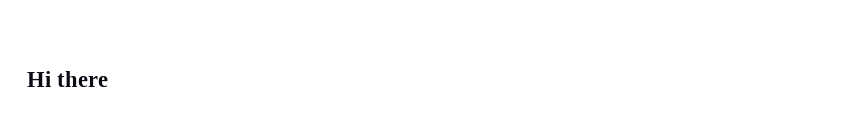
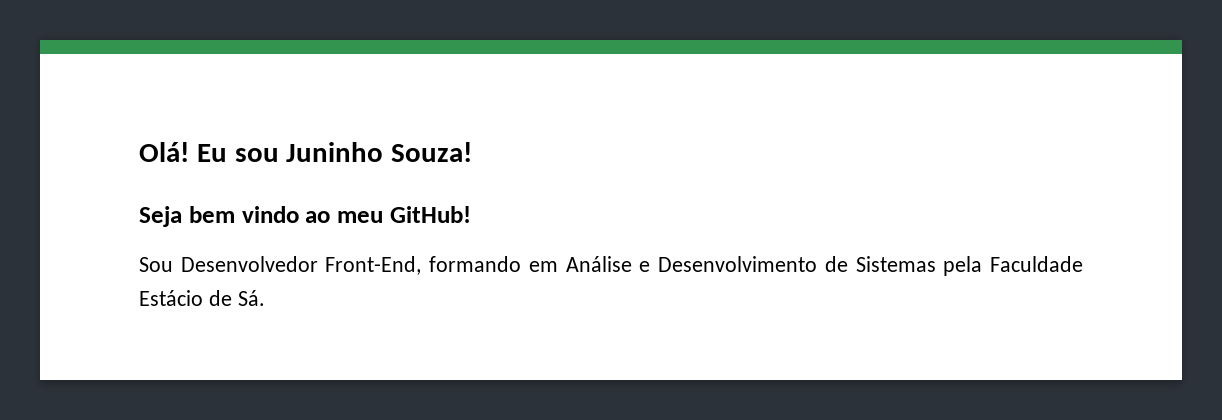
[27,71,109,87] Hi there -> [139,142,473,162] [139,206,471,227] [139,256,1083,276] [139,290,265,306] Olá! Eu sou Juninho Souza! // Seja bem vindo ao meu GitHub! // Sou Desenvolvedor Front-End, formando em Análise e Desenvolvimento de Sistemas pela Faculdade Estácio de Sá.

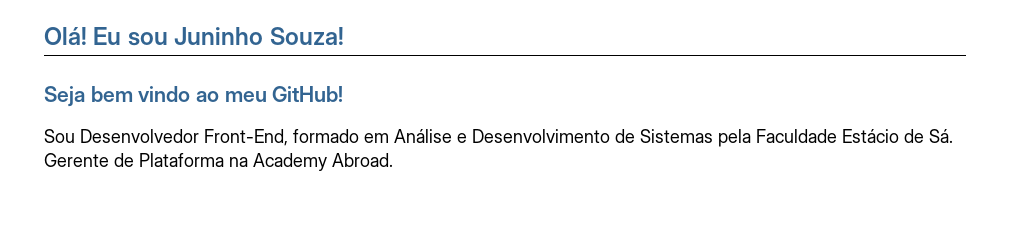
[429,256,522,272] formando -> [293,129,359,143] formado
(265, 298) none -> [44,153,393,171] Gerente de Plataforma na Academy Abroad.

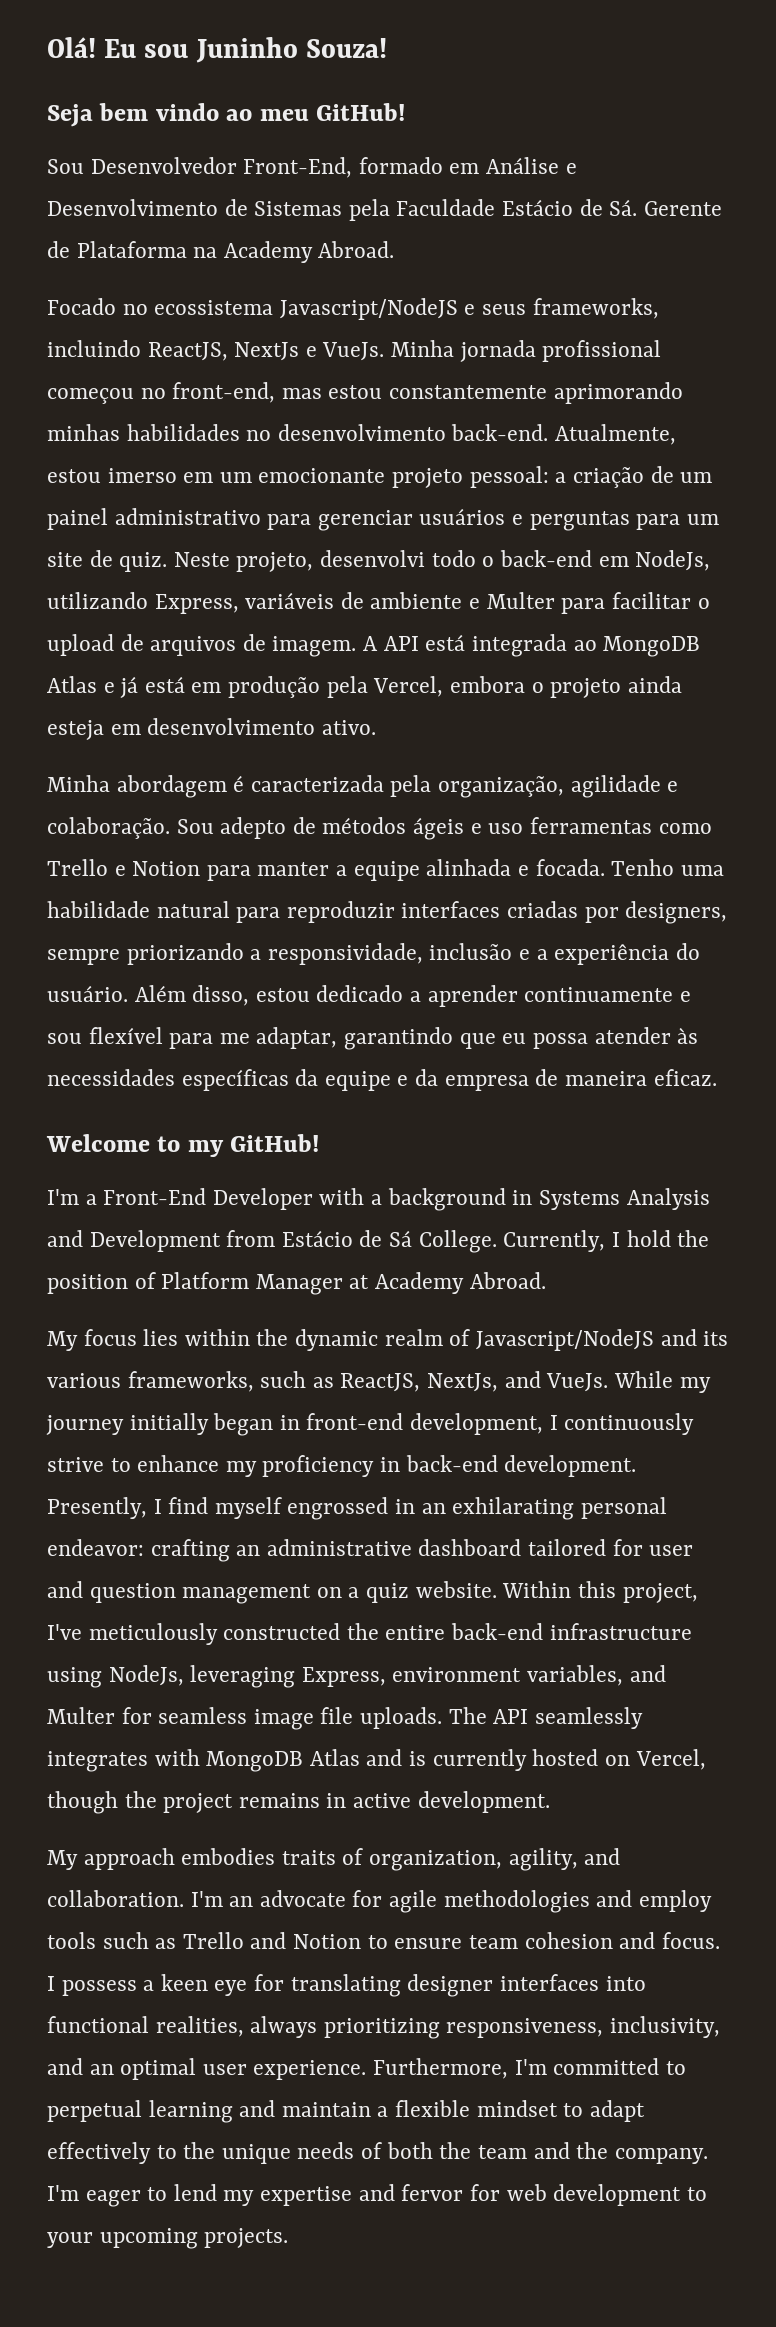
(393, 160) none -> [47,298,659,320] [47,340,662,362] [47,382,683,404] [47,424,677,445] [47,466,713,488] [47,508,719,531] [47,550,711,572] [47,592,710,614] [47,634,701,657] [47,676,682,698] [47,718,376,740] [47,775,679,798] [47,817,712,840] [47,859,724,881] [47,901,728,924] [47,943,700,965] [47,985,691,1007] [47,1027,699,1050] [47,1069,717,1091] [46,1134,320,1157] [47,1188,710,1211] [47,1230,710,1253] [47,1272,546,1295] [47,1329,729,1351] [47,1371,711,1393] [46,1413,695,1436] [47,1455,637,1477] [47,1497,667,1520] [47,1539,694,1562] [47,1581,698,1604] [47,1623,692,1645] [47,1665,666,1688] [47,1707,643,1730] [47,1749,706,1772] [47,1791,550,1814] [47,1848,621,1871] [47,1890,712,1913] [47,1932,720,1949] [47,1974,646,1997] [47,2016,721,2039] [47,2058,686,2080] [47,2100,645,2123] [47,2142,708,2164] [47,2184,707,2207] [47,2228,289,2249] // Focado no ecossistema Javascript/NodeJS e seus frameworks, incluindo ReactJS, NextJs e VueJs. Minha jornada profissional começou no front-end, mas estou constantemente aprimorando minhas habilidades no desenvolvimento back-end. Atualmente, estou imerso em um emocionante projeto pessoal: a criação de um painel administrativo para gerenciar usuários e perguntas para um site de quiz. Neste projeto, desenvolvi todo o back-end em NodeJs, utilizando Express, variáveis de ambiente e Multer para facilitar o upload de arquivos de imagem. A API está integrada ao MongoDB Atlas e já está em produção pela Vercel, embora o projeto ainda esteja em desenvolvimento ativo. // Minha abordagem é caracterizada pela organização, agilidade e colaboração. Sou adepto de métodos ágeis e uso ferramentas como Trello e Notion para manter a equipe alinhada e focada. Tenho uma habilidade natural para reproduzir interfaces criadas por designers, sempre priorizando a responsividade, inclusão e a experiência do usuário. Além disso, estou dedicado a aprender continuamente e sou flexível para me adaptar, garantindo que eu possa atender às necessidades específicas da equipe e da empresa de maneira eficaz. // Welcome to my GitHub! // I'm a Front-End Developer with a background in Systems Analysis and Development from Estácio de Sá College. Currently, I hold the position of Platform Manager at Academy Abroad. // My focus lies within the dynamic realm of Javascript/NodeJS and its various frameworks, such as ReactJS, NextJs, and VueJs. While my journey initially began in front-end development, I continuously strive to enhance my proficiency in back-end development. Presently, I find myself engrossed in an exhilarating personal endeavor: crafting an administrative dashboard tailored for user and question management on a quiz website. Within this project, I've meticulously constructed the entire back-end infrastructure using NodeJs, leveraging Express, environment variables, and Multer for seamless image file uploads. The API seamlessly integrates with MongoDB Atlas and is currently hosted on Vercel, though the project remains in active development. // My approach embodies traits of organization, agility, and collaboration. I'm an advocate for agile methodologies and employ tools such as Trello and Notion to ensure team cohesion and focus. I possess a keen eye for translating designer interfaces into functional realities, always prioritizing responsiveness, inclusivity, and an optimal user experience. Furthermore, I'm committed to perpetual learning and maintain a flexible mindset to adapt effectively to the unique needs of both the team and the company. I'm eager to lend my expertise and fervor for web development to your upcoming projects.

